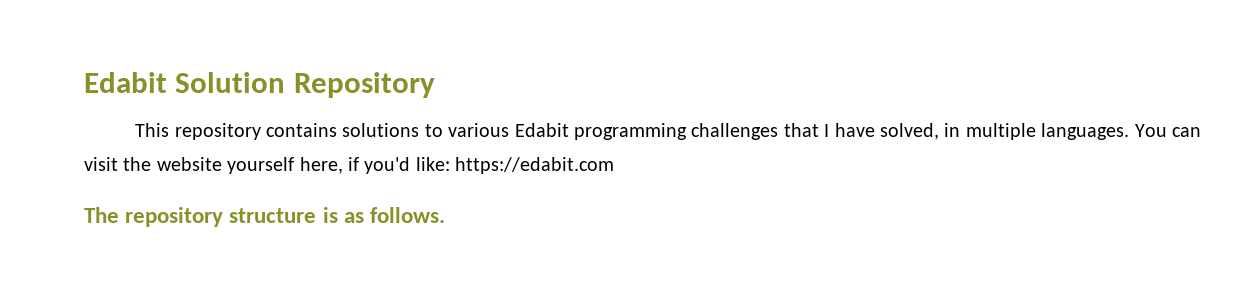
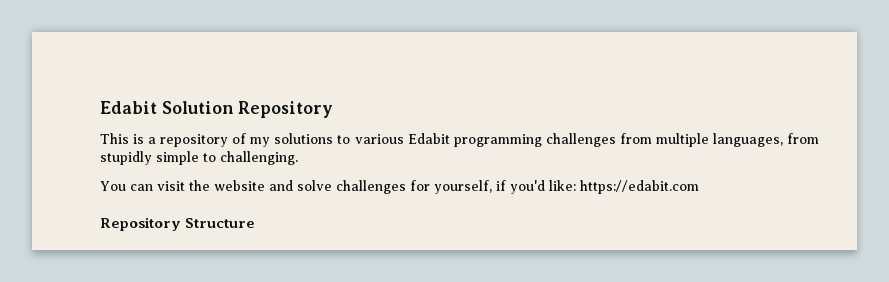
[174,123,337,140] repository contains -> [133,133,271,147] is a repository of my
[783,123,1130,140] that I have solved, in multiple languages. -> [619,133,820,147] [100,151,298,165] from multiple languages, from stupidly simple to challenging. //
[227,157,343,174] yourself here, -> [269,180,492,194] and solve challenges for yourself,
[84,207,446,227] The repository structure is as follows. -> [100,217,256,231] Repository Structure

